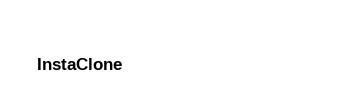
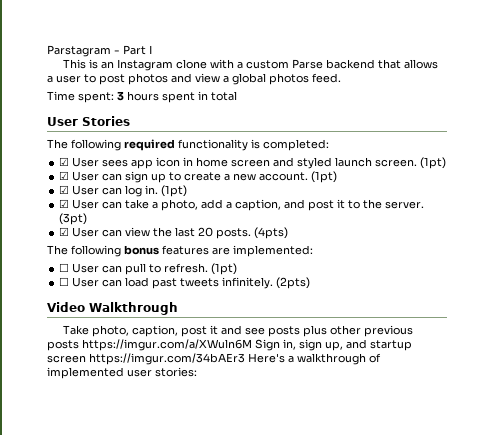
[37,58,122,70] InstaClone -> [47,45,152,57] [63,59,439,71] [47,73,341,85] [47,91,237,103] [47,116,130,126] [47,139,329,151] [59,157,447,169] [59,171,338,183] [59,185,188,197] [59,199,425,211] [59,213,88,225] [59,227,289,239] [47,245,313,257] [59,263,238,275] [59,277,311,289] [47,302,178,315] [63,325,414,337] [47,339,412,351] [47,353,381,365] [47,367,197,379] Parstagram - Part I // This is an Instagram clone with a custom Parse backend that allows a user to post photos and view a global photos feed. // Time spent: 3 hours spent in total // User Stories // The following required functionality is completed: // ☑ User sees app icon in home screen and styled launch screen. (1pt) // ☑ User can sign up to create a new account. (1pt) // ☑ User can log in. (1pt) // ☑ User can take a photo, add a caption, and post it to the server. (3pt) // ☑ User can view the last 20 posts. (4pts) // The following bonus features are implemented: // ☐ User can pull to refresh. (1pt) // ☐ User can load past tweets infinitely. (2pts) // Video Walkthrough // Take photo, caption, post it and see posts plus other previous posts https://imgur.com/a/XWuln6M Sign in, sign up, and startup screen https://imgur.com/34bAEr3 Here's a walkthrough of implemented user stories:

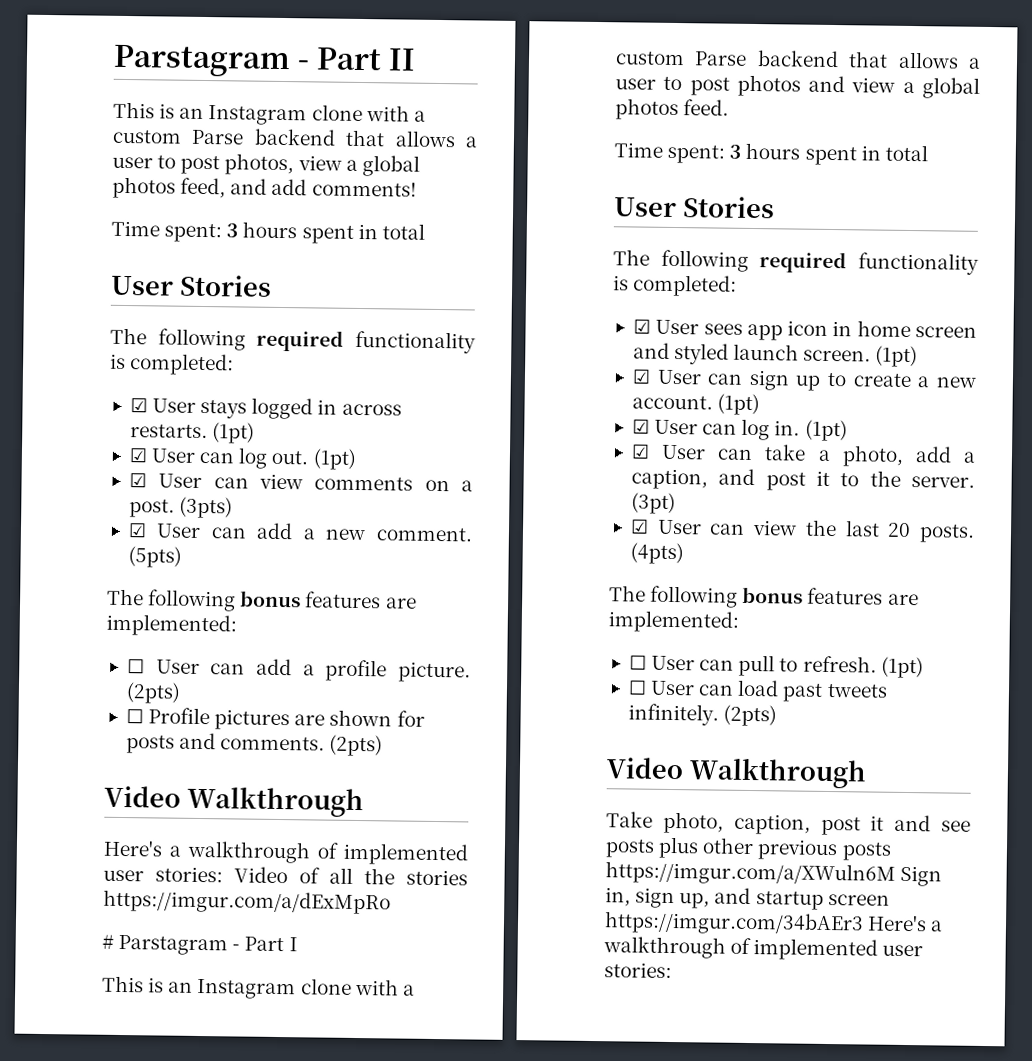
[47,45,146,57] Parstagram - Part -> [113,44,416,78] [113,101,426,126] [112,128,478,148] [112,153,420,177] [112,176,417,199] [111,220,425,244] [110,274,272,297] [110,327,477,354] [110,353,235,376] [129,397,402,420] [129,422,256,444] [128,447,357,470] [128,473,473,492] [128,496,234,519] [127,522,473,542] [127,546,182,568] [107,588,417,612] [106,613,237,637] [126,658,472,683] [125,682,181,704] [125,707,425,731] [125,732,384,757] [104,785,364,818] [103,839,468,866] [103,866,468,886] [103,889,391,915] [102,934,285,956] Parstagram - Part II // This is an Instagram clone with a custom Parse backend that allows a user to post photos, view a global photos feed, and add comments! // Time spent: 3 hours spent in total // User Stories // The following required functionality is completed: // ☑ User stays logged in across restarts. (1pt) // ☑ User can log out. (1pt) // ☑ User can view comments on a post. (3pts) // ☑ User can add a new comment. (5pts) // The following bonus features are implemented: // ☐ User can add a profile picture. (2pts) // ☐ Profile pictures are shown for posts and comments. (2pts) // Video Walkthrough // Here's a walkthrough of implemented user stories: Video of all the stories https://imgur.com/a/dExMpRo // # Parstagram - Part

